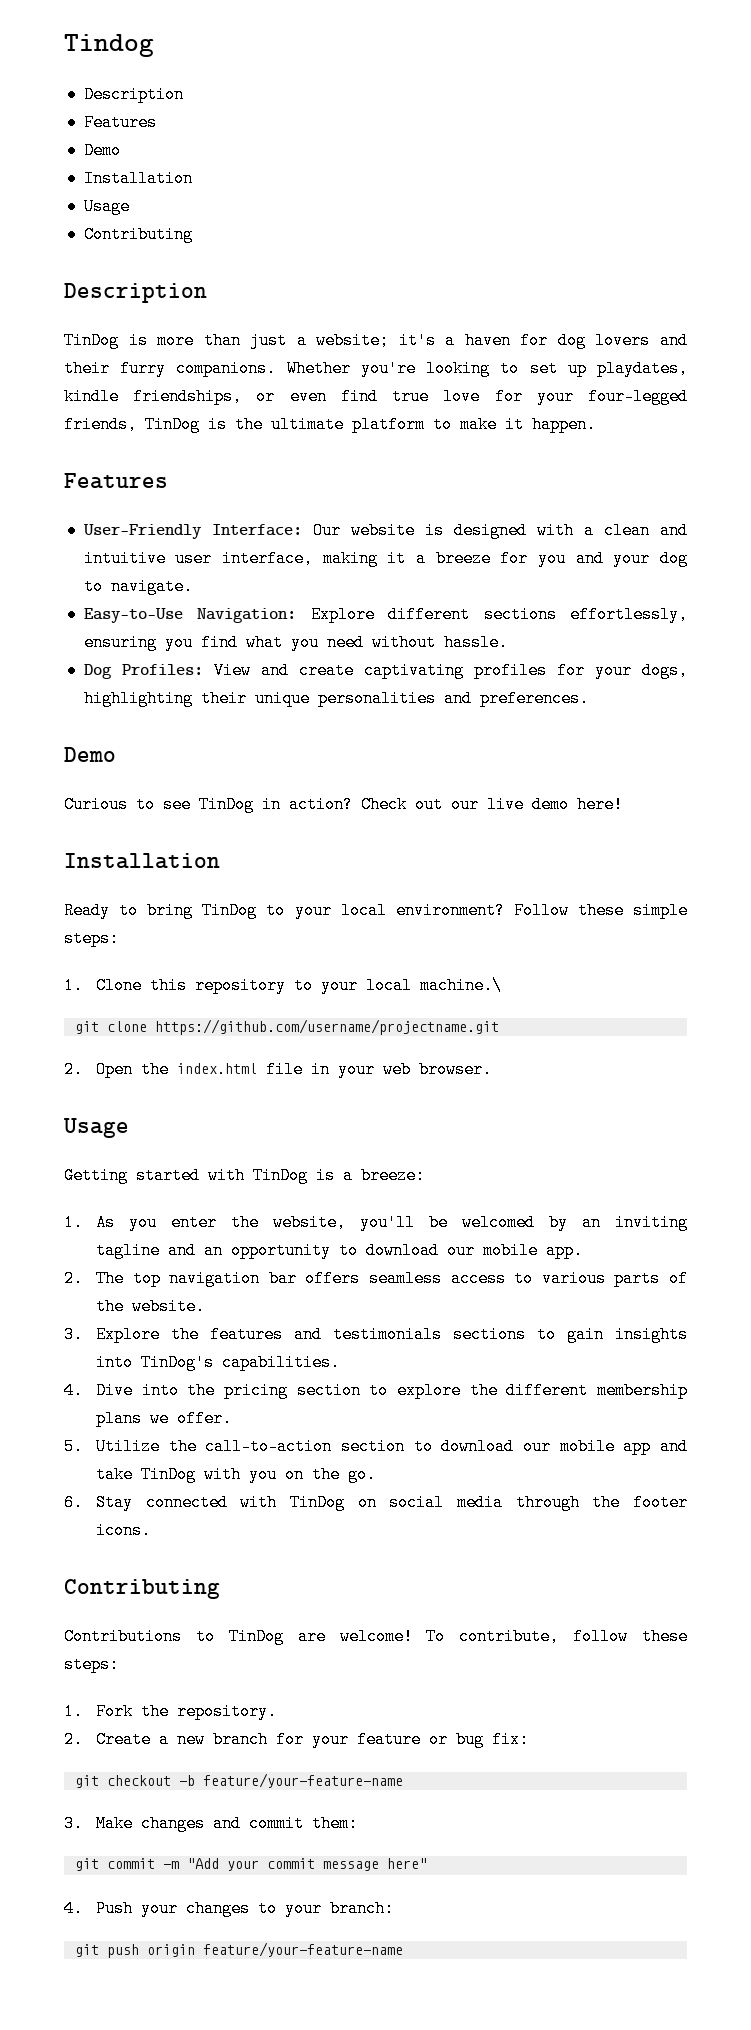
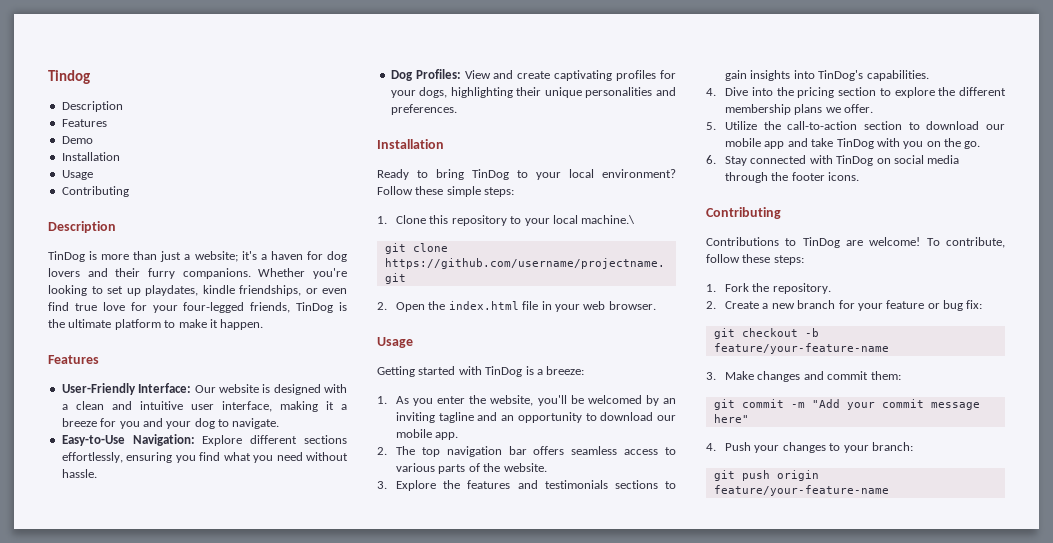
[64,747,116,762] [64,796,623,813] // Demo // Curious to see TinDog in action? Check out our live demo here! -> (457, 109) none

